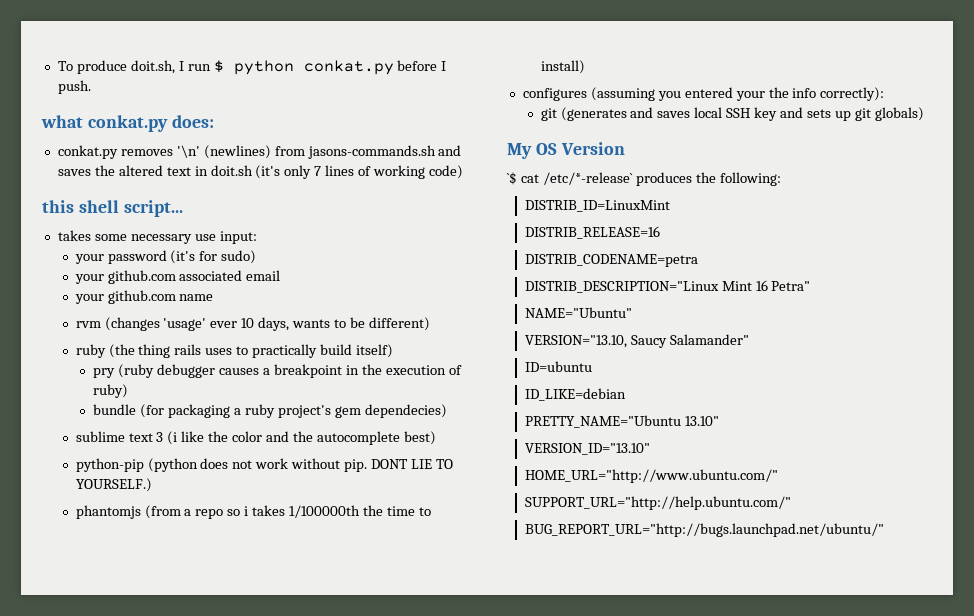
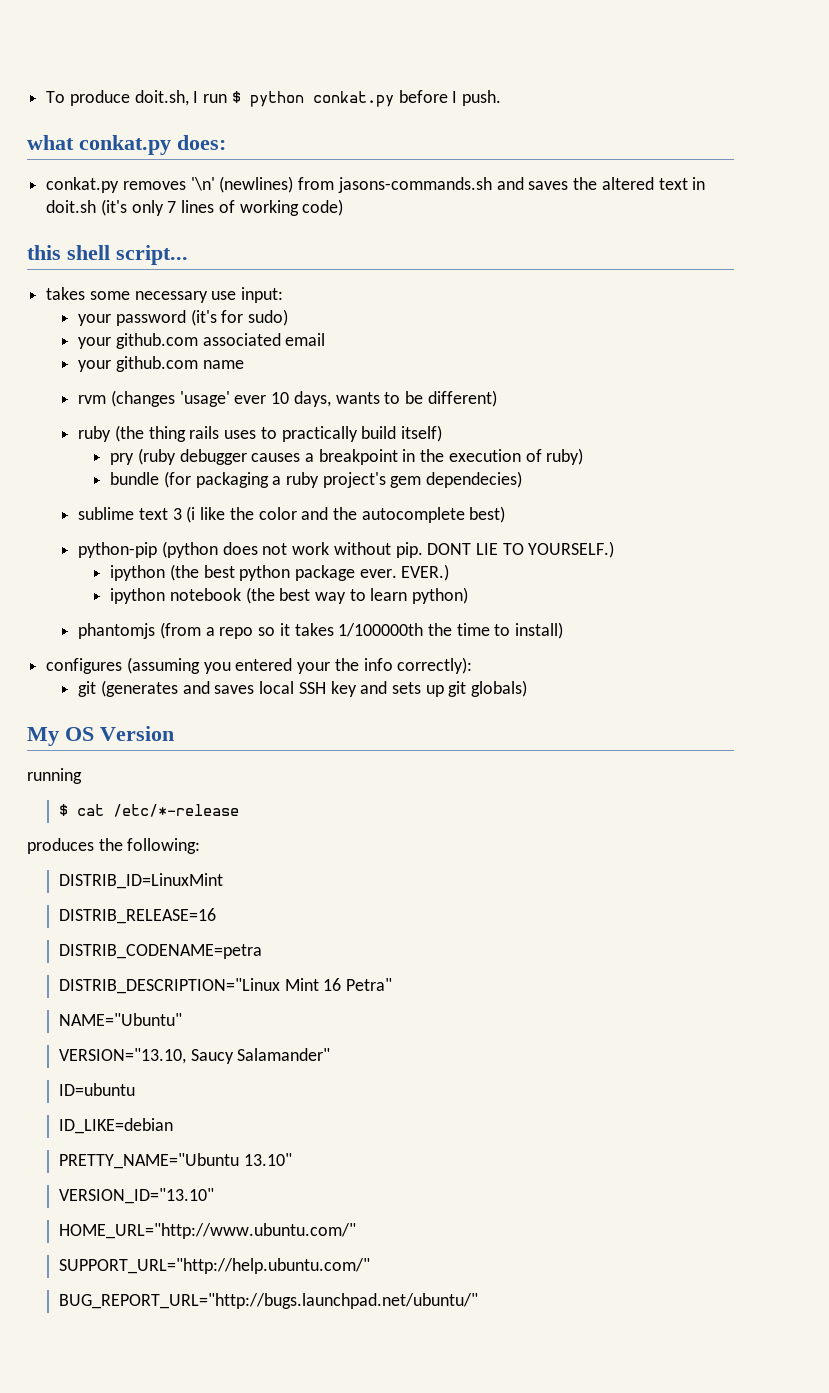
(152, 485) none -> [110,564,450,581] [110,587,469,604] // ipython (the best python package ever. EVER.) // ipython notebook (the best way to learn python)
[244,506,249,516] i -> [279,623,290,636] it
[507,172,633,185] `$ cat /etc/*-release` -> [27,768,82,784] [58,804,239,817] running // $ cat /etc/*-release //

